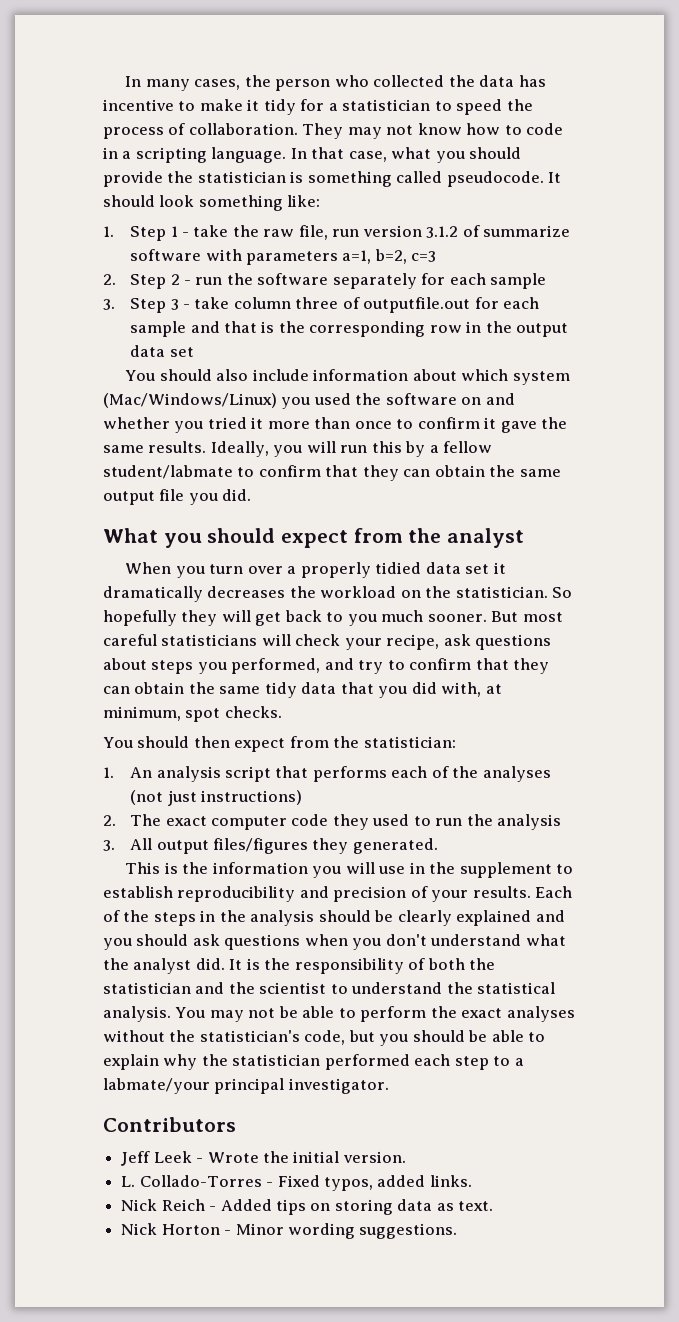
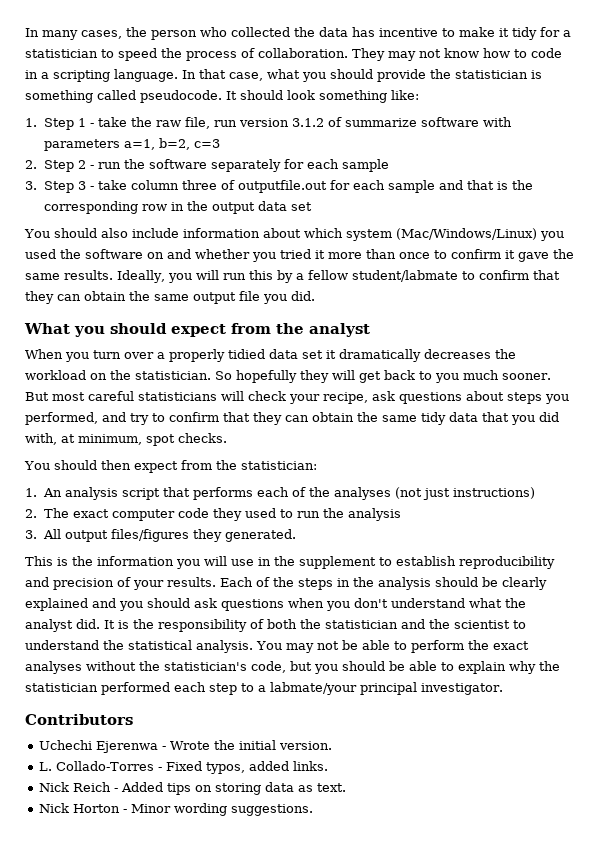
[121,1151,192,1166] Jeff Leek -> [38,740,158,753] Uchechi Ejerenwa

